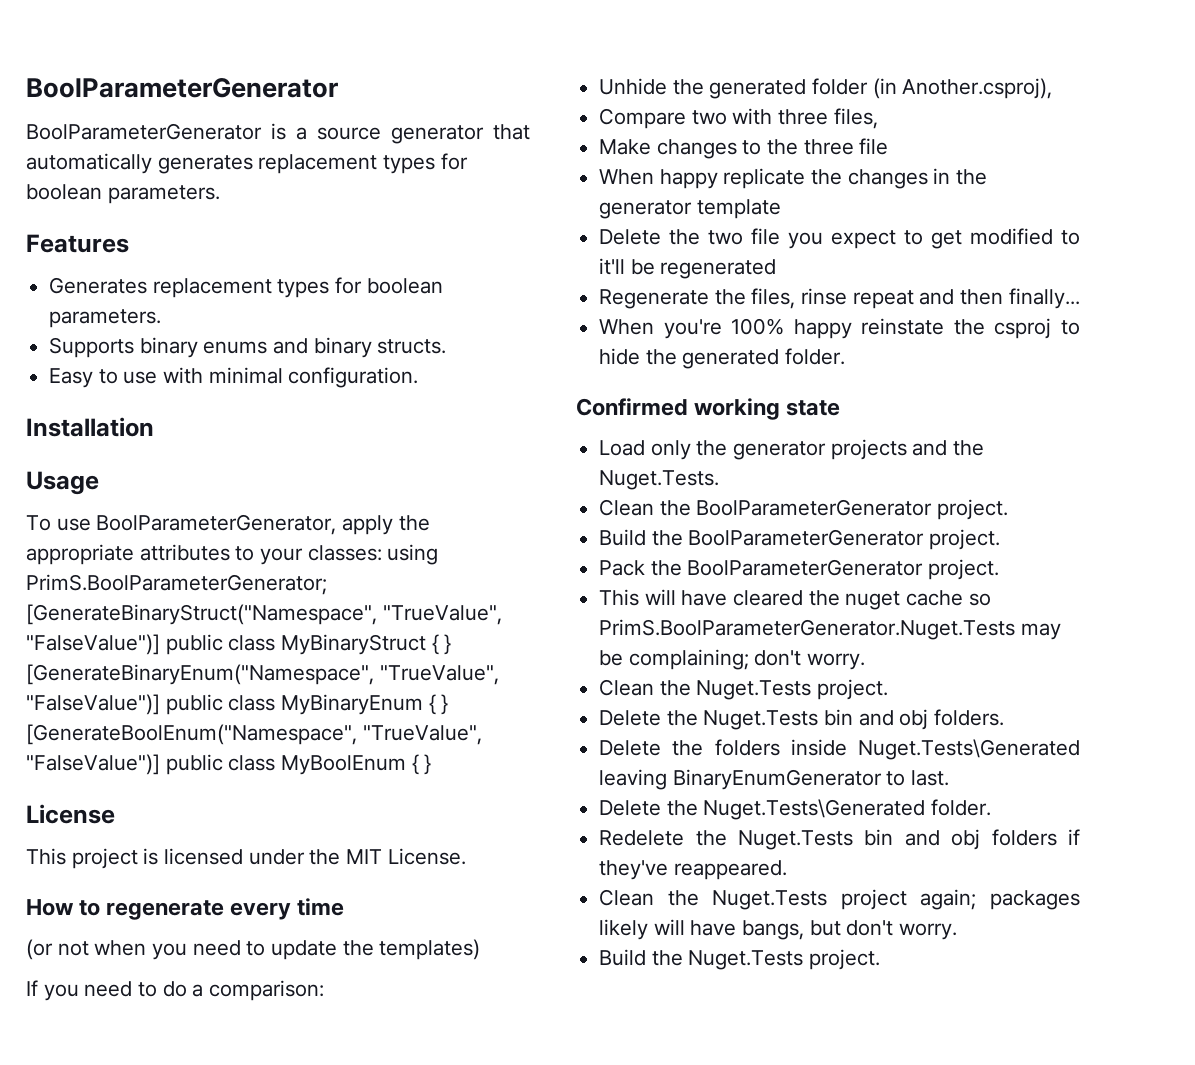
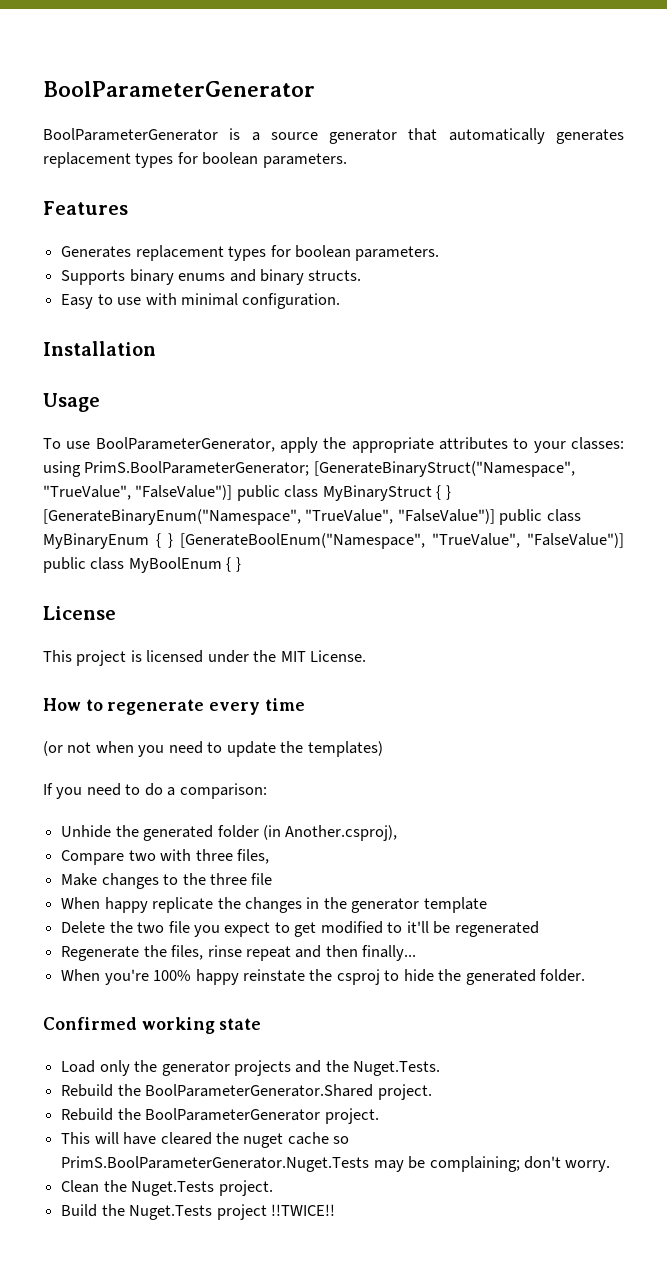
[599,499,1009,520] [599,529,1001,550] [599,560,646,576] Clean the BoolParameterGenerator project. // Build the BoolParameterGenerator project. // Pack -> [61,1084,432,1100] [61,1108,114,1121] Rebuild the BoolParameterGenerator.Shared project. // Rebuild
[599,709,1005,730] [599,739,1080,760] [599,769,950,790] [599,799,992,820] [599,829,1080,850] [599,860,787,880] [599,889,1080,910] [599,919,958,940] [599,949,881,970] Delete the Nuget.Tests bin and obj folders. // Delete the folders inside Nuget.Tests\Generated leaving BinaryEnumGenerator to last. // Delete the Nuget.Tests\Generated folder. // Redelete the Nuget.Tests bin and obj folders if they've reappeared. // Clean the Nuget.Tests project again; packages likely will have bangs, but don't worry. // Build the Nuget.Tests project. -> [61,1204,335,1220] Build the Nuget.Tests project !!TWICE!!

